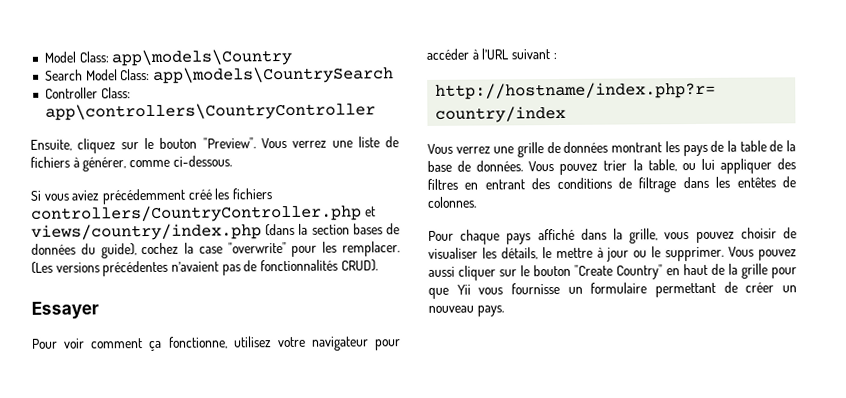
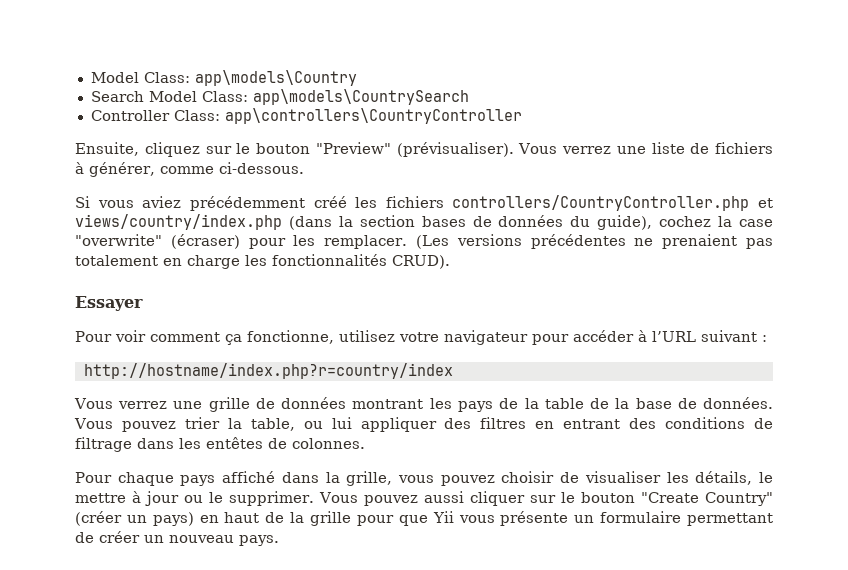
[202,137,256,149] "Preview". -> [315,142,514,157] "Preview" (prévisualiser).
(287, 248) none -> [170,234,240,249] (écraser)
[170,260,258,276] n’avaient pas de -> [634,234,773,249] [75,255,267,269] ne prenaient pas totalement en charge les
(663, 272) none -> [75,511,194,526] (créer un pays)
[511,283,560,295] fournisse -> [500,511,569,526] présente

